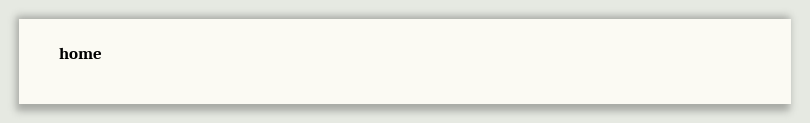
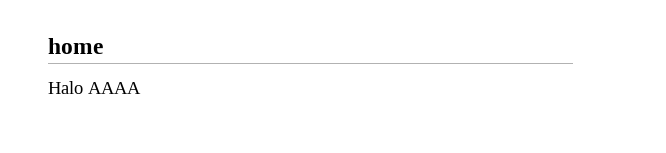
(102, 53) none -> [48,81,141,94] // Halo AAAA

